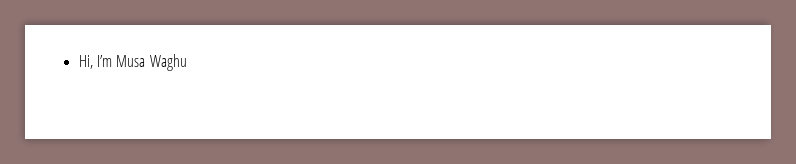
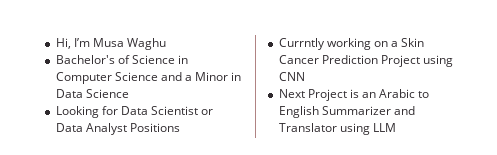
(187, 62) none -> [55,55,188,64] [55,72,242,84] [55,89,129,98] [55,106,214,118] [55,123,180,135] [278,38,425,50] [278,55,453,67] [278,72,305,81] [278,89,430,101] [278,106,415,118] [278,123,396,135] // Bachelor's of Science in Computer Science and a Minor in Data Science // Looking for Data Scientist or Data Analyst Positions // Currntly working on a Skin Cancer Prediction Project using CNN // Next Project is an Arabic to English Summarizer and Translator using LLM

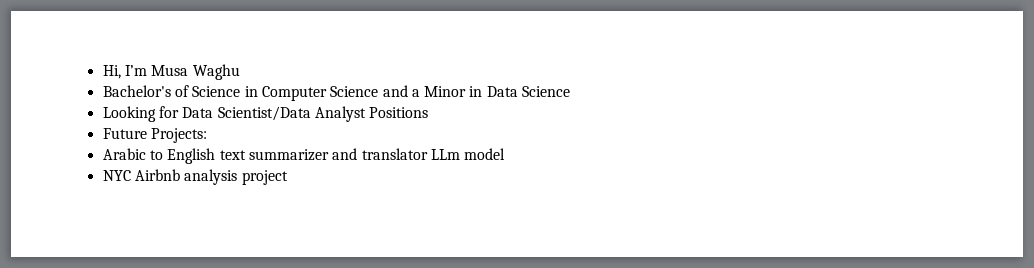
[150,106,214,115] [55,123,83,132] Scientist or Data -> [217,106,311,121] Scientist/Data
[278,38,425,50] [278,55,453,67] [278,72,305,81] [278,89,430,101] [278,106,415,118] [278,123,396,135] Currntly working on a Skin Cancer Prediction Project using CNN // Next Project is an Arabic to English Summarizer and Translator using LLM -> [102,128,207,143] [102,148,506,164] [102,169,288,185] Future Projects: // Arabic to English text summarizer and translator LLm model // NYC Airbnb analysis project

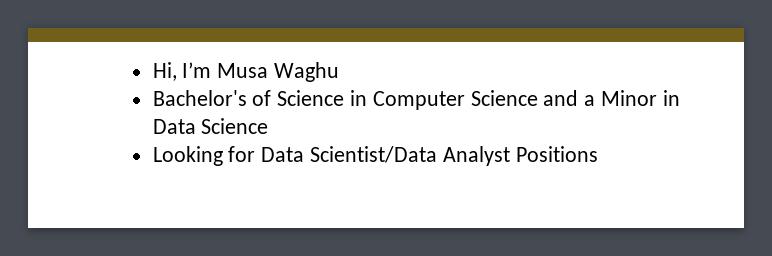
[102,128,207,143] [102,148,506,164] [102,169,288,185] // Future Projects: // Arabic to English text summarizer and translator LLm model // NYC Airbnb analysis project -> (598, 154) none

